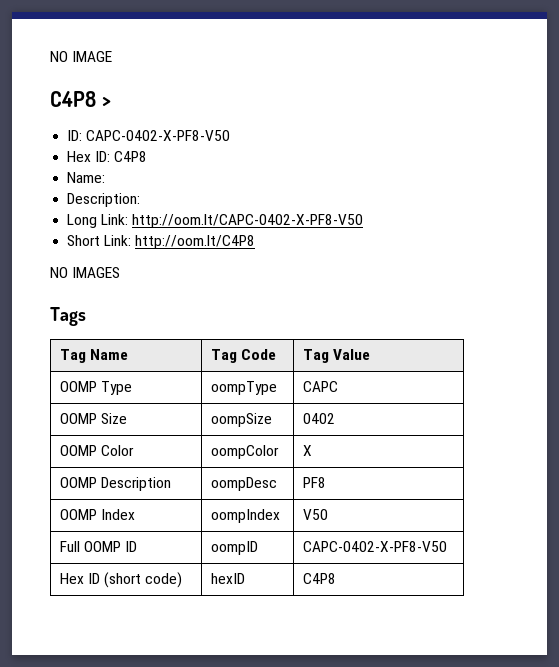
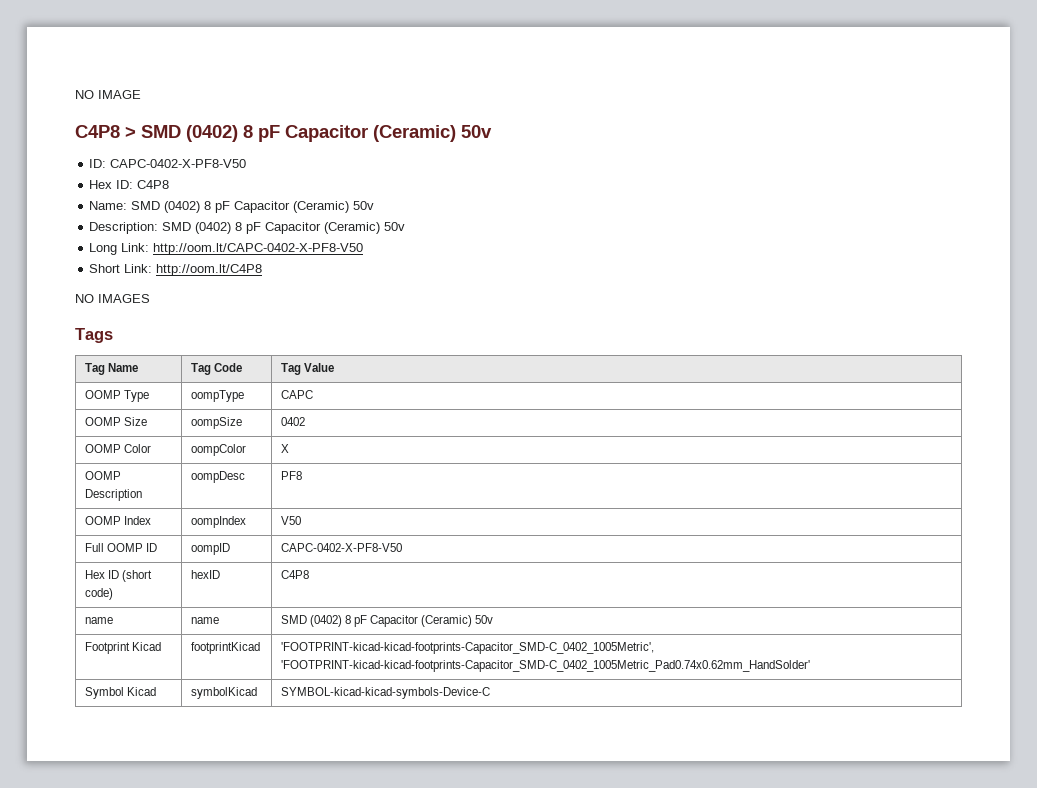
(111, 102) none -> [141,125,492,142] SMD (0402) 8 pF Capacitor (Ceramic) 50v
[67,193,141,207] // Description: -> [131,201,375,213] [89,222,406,234] SMD (0402) 8 pF Capacitor (Ceramic) 50v // Description: SMD (0402) 8 pF Capacitor (Ceramic) 50v
(336, 578) none -> [84,617,113,624] [190,617,219,624] [280,615,494,627] [84,642,161,654] [190,642,260,654] [280,642,654,654] [280,660,810,672] [84,687,156,699] [190,687,257,699] [280,687,490,699] // name | name | SMD (0402) 8 pF Capacitor (Ceramic) 50v // Footprint Kicad | footprintKicad | 'FOOTPRINT-kicad-kicad-footprints-Capacitor_SMD-C_0402_1005Metric', 'FOOTPRINT-kicad-kicad-footprints-Capacitor_SMD-C_0402_1005Metric_Pad0.74x0.62mm_HandSolder' // Symbol Kicad | symbolKicad | SYMBOL-kicad-kicad-symbols-Device-C

